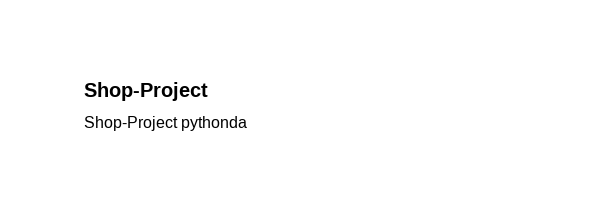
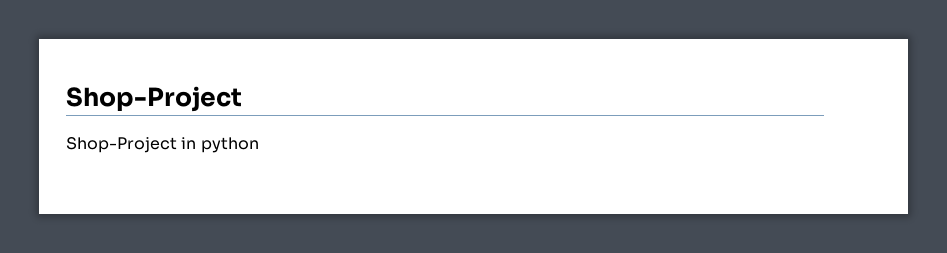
[181,116,248,131] pythonda -> [181,137,259,153] in python

